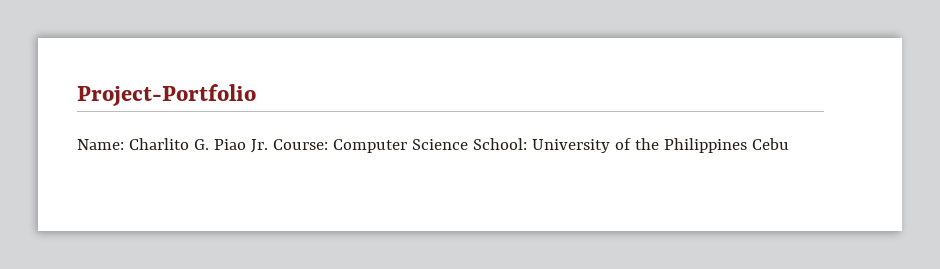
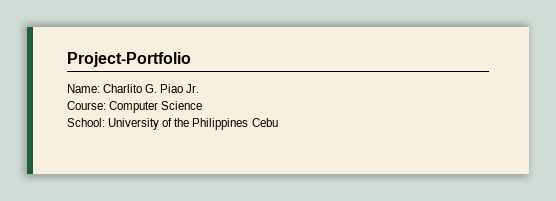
(268, 146) none -> (200, 88) //
(468, 144) none -> (203, 105) //

